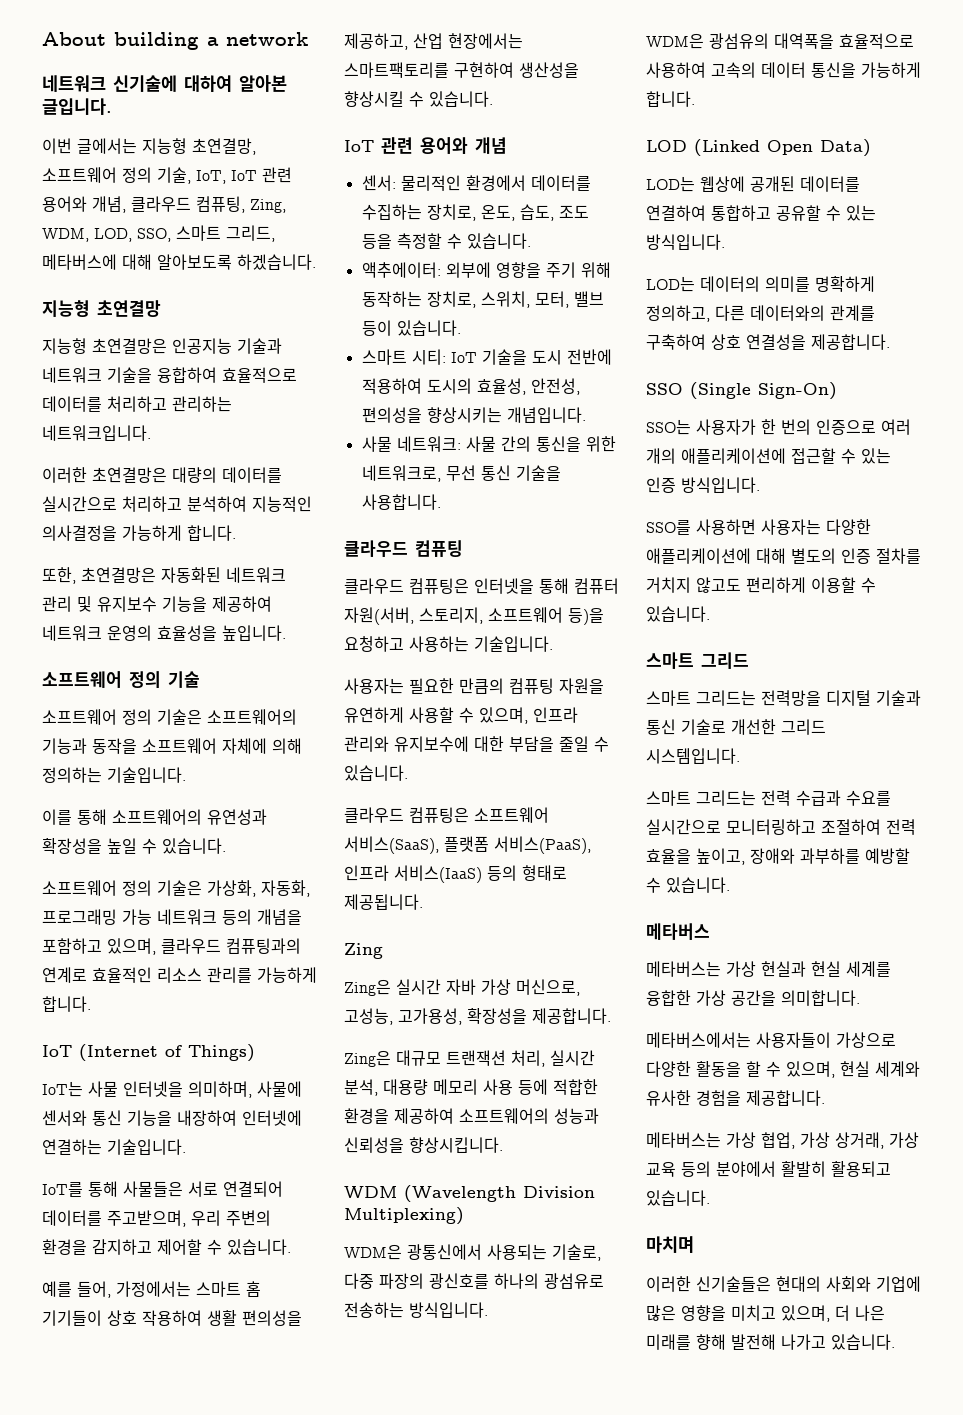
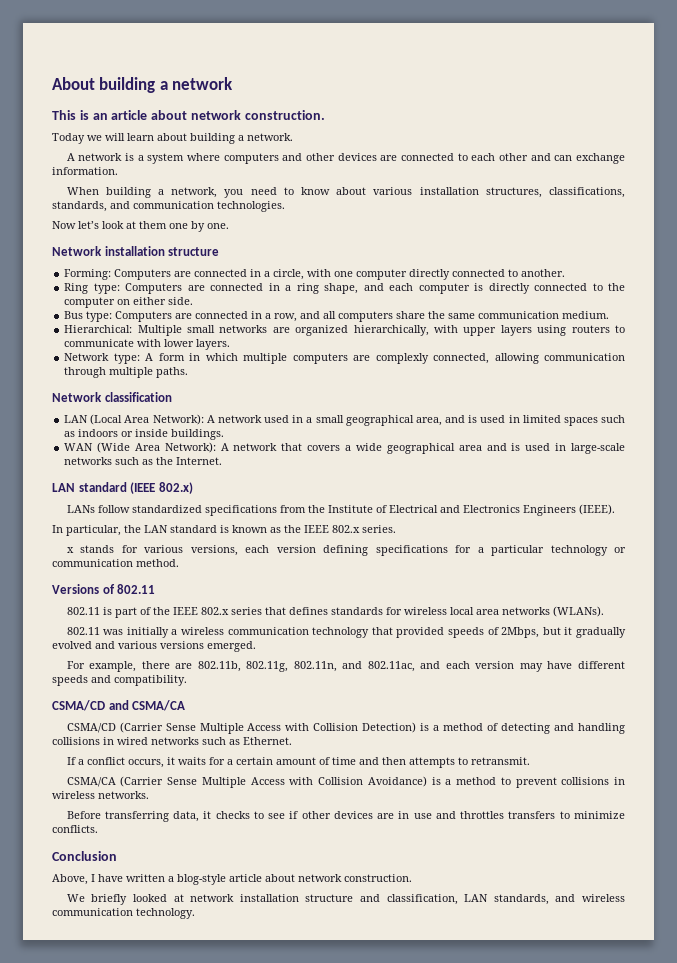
[42,75,287,92] [42,98,112,115] [42,138,256,155] [42,167,292,184] [42,196,286,213] [42,225,275,242] [42,254,316,270] [42,300,161,317] [42,338,282,354] [42,367,297,383] [42,396,232,412] [42,425,151,441] [42,467,282,483] [42,496,312,512] [42,525,236,541] [42,567,286,584] [42,596,272,612] [42,625,286,641] [42,671,200,688] [42,709,297,725] [42,738,302,754] [42,767,186,783] [42,809,267,825] [42,838,226,854] [42,880,310,897] [42,909,302,925] [42,938,301,955] [42,967,317,983] [42,996,91,1012] [42,1044,255,1062] [42,1081,302,1098] [42,1110,302,1126] [42,1139,186,1155] [42,1181,283,1197] [42,1210,271,1227] [42,1239,291,1255] [42,1281,261,1298] [42,1310,302,1326] [344,33,523,50] [344,62,579,78] [344,91,493,107] [344,137,507,154] [361,175,591,191] [361,204,589,221] [361,233,531,249] [361,262,611,278] [361,291,604,308] [361,320,461,336] [361,349,612,365] [361,378,580,395] [361,407,586,423] [361,436,616,452] [361,465,561,482] [361,494,441,510] [344,540,463,557] [344,578,619,594] [344,607,604,625] [344,636,553,652] [344,678,604,694] [344,707,578,724] [344,736,609,752] [344,765,408,781] [344,807,549,823] [344,836,591,854] [344,865,567,883] [344,894,423,910] [344,943,383,959] [344,979,580,996] [344,1008,611,1025] [344,1050,595,1067] [344,1079,598,1096] [344,1108,599,1124] [344,1137,503,1153] [344,1185,595,1202] [344,1207,464,1225] [344,1244,601,1261] [344,1273,604,1289] [344,1302,488,1318] [646,33,914,49] [646,62,921,78] [646,91,695,107] [646,139,871,157] [646,176,860,192] [646,205,876,221] [646,234,725,250] [646,276,875,292] [646,305,875,322] [646,334,890,350] [646,382,837,400] [646,419,911,435] [646,448,891,464] [646,477,760,493] [646,519,871,535] [646,548,921,564] [646,577,876,593] [646,606,710,622] [646,652,749,669] [646,690,921,706] [646,719,826,735] [646,748,740,764] [646,790,891,806] [646,819,916,835] [646,848,910,865] [646,877,730,893] [646,923,710,940] [646,961,891,977] [646,990,860,1006] [646,1032,896,1048] [646,1061,920,1078] [646,1090,825,1106] [646,1132,919,1149] [646,1161,891,1177] [646,1190,710,1206] [646,1236,694,1253] [646,1276,921,1292] [646,1305,885,1322] [646,1334,895,1350] 네트워크 신기술에 대하여 알아본 글입니다. // 이번 글에서는 지능형 초연결망, 소프트웨어 정의 기술, IoT, IoT 관련 용어와 개념, 클라우드 컴퓨팅, Zing, WDM, LOD, SSO, 스마트 그리드, 메타버스에 대해 알아보도록 하겠습니다. // 지능형 초연결망 // 지능형 초연결망은 인공지능 기술과 네트워크 기술을 융합하여 효율적으로 데이터를 처리하고 관리하는 네트워크입니다. // 이러한 초연결망은 대량의 데이터를 실시간으로 처리하고 분석하여 지능적인 의사결정을 가능하게 합니다. // 또한, 초연결망은 자동화된 네트워크 관리 및 유지보수 기능을 제공하여 네트워크 운영의 효율성을 높입니다. // 소프트웨어 정의 기술 // 소프트웨어 정의 기술은 소프트웨어의 기능과 동작을 소프트웨어 자체에 의해 정의하는 기술입니다. // 이를 통해 소프트웨어의 유연성과 확장성을 높일 수 있습니다. // 소프트웨어 정의 기술은 가상화, 자동화, 프로그래밍 가능 네트워크 등의 개념을 포함하고 있으며, 클라우드 컴퓨팅과의 연계로 효율적인 리소스 관리를 가능하게 합니다. // IoT (Internet of Things) // IoT는 사물 인터넷을 의미하며, 사물에 센서와 통신 기능을 내장하여 인터넷에 연결하는 기술입니다. // IoT를 통해 사물들은 서로 연결되어 데이터를 주고받으며, 우리 주변의 환경을 감지하고 제어할 수 있습니다. // 예를 들어, 가정에서는 스마트 홈 기기들이 상호 작용하여 생활 편의성을 제공하고, 산업 현장에서는 스마트팩토리를 구현하여 생산성을 향상시킬 수 있습니다. // IoT 관련 용어와 개념 // 센서: 물리적인 환경에서 데이터를 수집하는 장치로, 온도, 습도, 조도 등을 측정할 수 있습니다. // 액추에이터: 외부에 영향을 주기 위해 동작하는 장치로, 스위치, 모터, 밸브 등이 있습니다. // 스마트 시티: IoT 기술을 도시 전반에 적용하여 도시의 효율성, 안전성, 편의성을 향상시키는 개념입니다. // 사물 네트워크: 사물 간의 통신을 위한 네트워크로, 무선 통신 기술을 사용합니다. // 클라우드 컴퓨팅 // 클라우드 컴퓨팅은 인터넷을 통해 컴퓨터 자원(서버, 스토리지, 소프트웨어 등)을 요청하고 사용하는 기술입니다. // 사용자는 필요한 만큼의 컴퓨팅 자원을 유연하게 사용할 수 있으며, 인프라 관리와 유지보수에 대한 부담을 줄일 수 있습니다. // 클라우드 컴퓨팅은 소프트웨어 서비스(SaaS), 플랫폼 서비스(PaaS), 인프라 서비스(IaaS) 등의 형태로 제공됩니다. // Zing // Zing은 실시간 자바 가상 머신으로, 고성능, 고가용성, 확장성을 제공합니다. // Zing은 대규모 트랜잭션 처리, 실시간 분석, 대용량 메모리 사용 등에 적합한 환경을 제공하여 소프트웨어의 성능과 신뢰성을 향상시킵니다. // WDM (Wavelength Division Multiplexing) // WDM은 광통신에서 사용되는 기술로, 다중 파장의 광신호를 하나의 광섬유로 전송하는 방식입니다. // WDM은 광섬유의 대역폭을 효율적으로 사용하여 고속의 데이터 통신을 가능하게 합니다. // LOD (Linked Open Data) // LOD는 웹상에 공개된 데이터를 연결하여 통합하고 공유할 수 있는 방식입니다. // LOD는 데이터의 의미를 명확하게 정의하고, 다른 데이터와의 관계를 구축하여 상호 연결성을 제공합니다. // SSO (Single Sign-On) // SSO는 사용자가 한 번의 인증으로 여러 개의 애플리케이션에 접근할 수 있는 인증 방식입니다. // SSO를 사용하면 사용자는 다양한 애플리케이션에 대해 별도의 인증 절차를 거치지 않고도 편리하게 이용할 수 있습니다. // 스마트 그리드 // 스마트 그리드는 전력망을 디지털 기술과 통신 기술로 개선한 그리드 시스템입니다. // 스마트 그리드는 전력 수급과 수요를 실시간으로 모니터링하고 조절하여 전력 효율을 높이고, 장애와 과부하를 예방할 수 있습니다. // 메타버스 // 메타버스는 가상 현실과 현실 세계를 융합한 가상 공간을 의미합니다. // 메타버스에서는 사용자들이 가상으로 다양한 활동을 할 수 있으며, 현실 세계와 유사한 경험을 제공합니다. // 메타버스는 가상 협업, 가상 상거래, 가상 교육 등의 분야에서 활발히 활용되고 있습니다. // 마치며 // 이러한 신기술들은 현대의 사회와 기업에 많은 영향을 미치고 있으며, 더 나은 미래를 향해 발전해 나가고 있습니다. -> [52,110,325,120] [52,133,293,144] [66,153,625,164] [52,167,118,175] [66,187,626,198] [52,201,285,212] [52,221,229,232] [52,246,220,256] [64,269,566,280] [64,283,625,294] [64,297,194,308] [64,311,610,322] [64,325,625,336] [64,339,231,350] [64,353,625,364] [64,367,189,378] [52,392,172,402] [64,414,625,426] [64,429,225,440] [64,442,625,454] [64,457,223,465] [52,482,193,494] [66,504,615,516] [52,525,396,536] [66,545,627,556] [52,559,179,567] [52,584,156,594] [66,606,604,618] [66,627,626,638] [52,641,256,652] [66,661,626,672] [52,675,187,686] [52,700,186,711] [66,722,626,734] [52,737,292,745] [66,757,530,768] [66,776,626,788] [52,791,149,799] [66,811,625,822] [52,825,98,833] [52,851,117,861] [52,874,412,885] [66,894,625,905] [52,908,195,919] This is an article about network construction. // Today we will learn about building a network. // A network is a system where computers and other devices are connected to each other and can exchange information. // When building a network, you need to know about various installation structures, classifications, standards, and communication technologies. // Now let’s look at them one by one. // Network installation structure // Forming: Computers are connected in a circle, with one computer directly connected to another. // Ring type: Computers are connected in a ring shape, and each computer is directly connected to the computer on either side. // Bus type: Computers are connected in a row, and all computers share the same communication medium. // Hierarchical: Multiple small networks are organized hierarchically, with upper layers using routers to communicate with lower layers. // Network type: A form in which multiple computers are complexly connected, allowing communication through multiple paths. // Network classification // LAN (Local Area Network): A network used in a small geographical area, and is used in limited spaces such as indoors or inside buildings. // WAN (Wide Area Network): A network that covers a wide geographical area and is used in large-scale networks such as the Internet. // LAN standard (IEEE 802.x) // LANs follow standardized specifications from the Institute of Electrical and Electronics Engineers (IEEE). // In particular, the LAN standard is known as the IEEE 802.x series. // x stands for various versions, each version defining specifications for a particular technology or communication method. // Versions of 802.11 // 802.11 is part of the IEEE 802.x series that defines standards for wireless local area networks (WLANs). // 802.11 was initially a wireless communication technology that provided speeds of 2Mbps, but it gradually evolved and various versions emerged. // For example, there are 802.11b, 802.11g, 802.11n, and 802.11ac, and each version may have different speeds and compatibility. // CSMA/CD and CSMA/CA // CSMA/CD (Carrier Sense Multiple Access with Collision Detection) is a method of detecting and handling collisions in wired networks such as Ethernet. // If a conflict occurs, it waits for a certain amount of time and then attempts to retransmit. // CSMA/CA (Carrier Sense Multiple Access with Collision Avoidance) is a method to prevent collisions in wireless networks. // Before transferring data, it checks to see if other devices are in use and throttles transfers to minimize conflicts. // Conclusion // Above, I have written a blog-style article about network construction. // We briefly looked at network installation structure and classification, LAN standards, and wireless communication technology.

